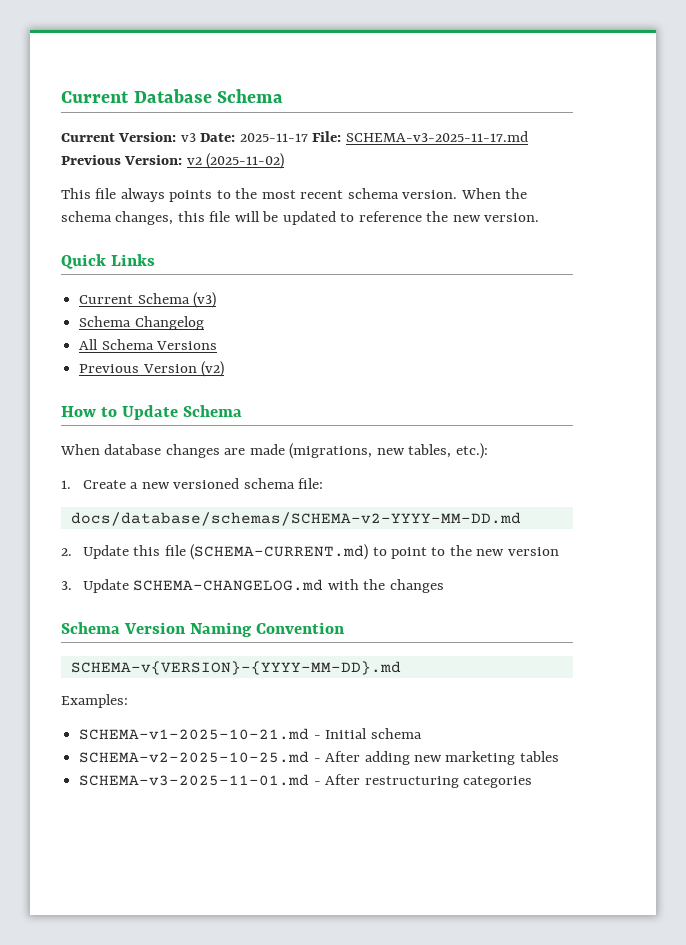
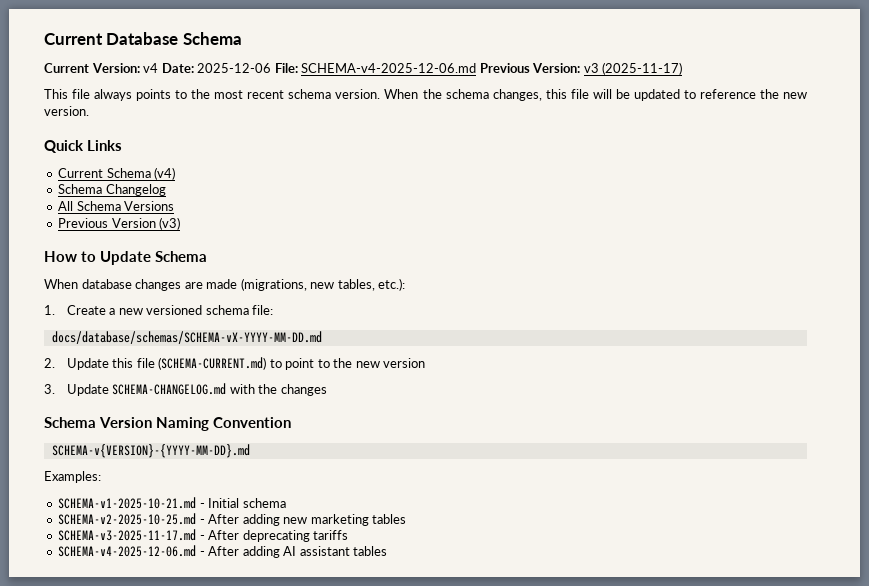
[180,131,528,142] [61,153,285,169] v3 Date: 2025-11-17 File: SCHEMA-v3-2025-11-17.md Previous Version: v2 (2025-11-02) -> [143,62,683,75] v4 Date: 2025-12-06 File: SCHEMA-v4-2025-12-06.md Previous Version: v3 (2025-11-17)
[193,292,217,308] (v3) -> [154,167,176,180] (v4)
[201,361,225,377] (v2) -> [159,217,181,230] (v3)
[70,512,521,526] docs/database/schemas/SCHEMA-v2-YYYY-MM-DD.md -> [51,331,322,344] docs/database/schemas/SCHEMA-vX-YYYY-MM-DD.md
[79,774,532,788] SCHEMA-v3-2025-11-01.md - After restructuring categories -> [58,529,349,542] [58,545,388,558] SCHEMA-v3-2025-11-17.md - After deprecating tariffs // SCHEMA-v4-2025-12-06.md - After adding AI assistant tables

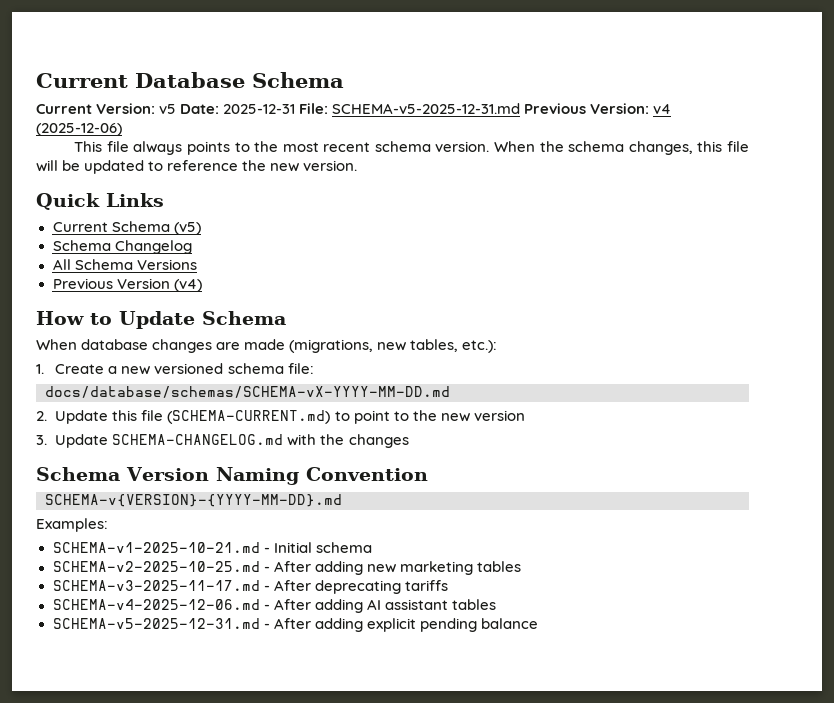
[143,62,683,75] v4 Date: 2025-12-06 File: SCHEMA-v4-2025-12-06.md Previous Version: v3 (2025-11-17) -> [159,103,672,114] [36,123,122,136] v5 Date: 2025-12-31 File: SCHEMA-v5-2025-12-31.md Previous Version: v4 (2025-12-06)
[154,167,176,180] (v4) -> [173,222,201,235] (v5)
[159,217,181,230] (v3) -> [173,279,202,292] (v4)
(388, 551) none -> [52,618,538,632] // SCHEMA-v5-2025-12-31.md - After adding explicit pending balance

